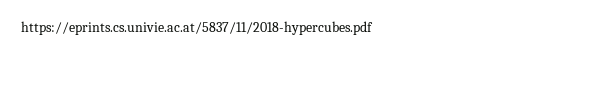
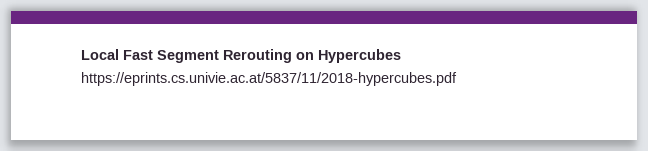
(21, 28) none -> [81,49,401,63] Local Fast Segment Rerouting on Hypercubes //

